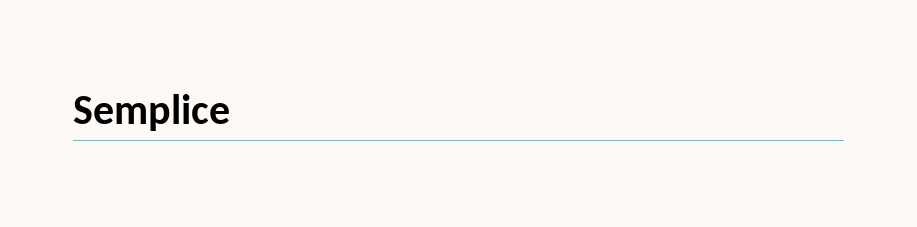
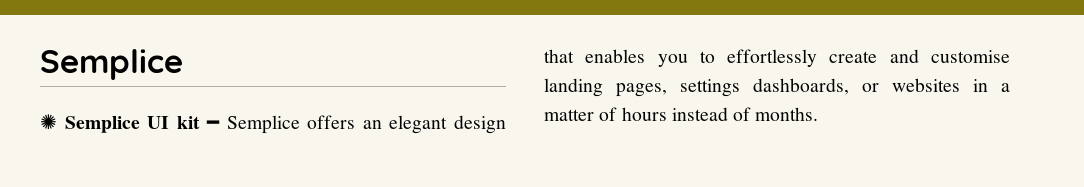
[73,94,230,131] Semplice -> [40,49,183,80] [40,114,506,134] [544,49,1010,67] [544,78,1010,97] [544,107,819,121] Semplice // ✺ Semplice UI kit ━ Semplice offers an elegant design that enables you to effortlessly create and customise landing pages, settings dashboards, or websites in a matter of hours instead of months.

